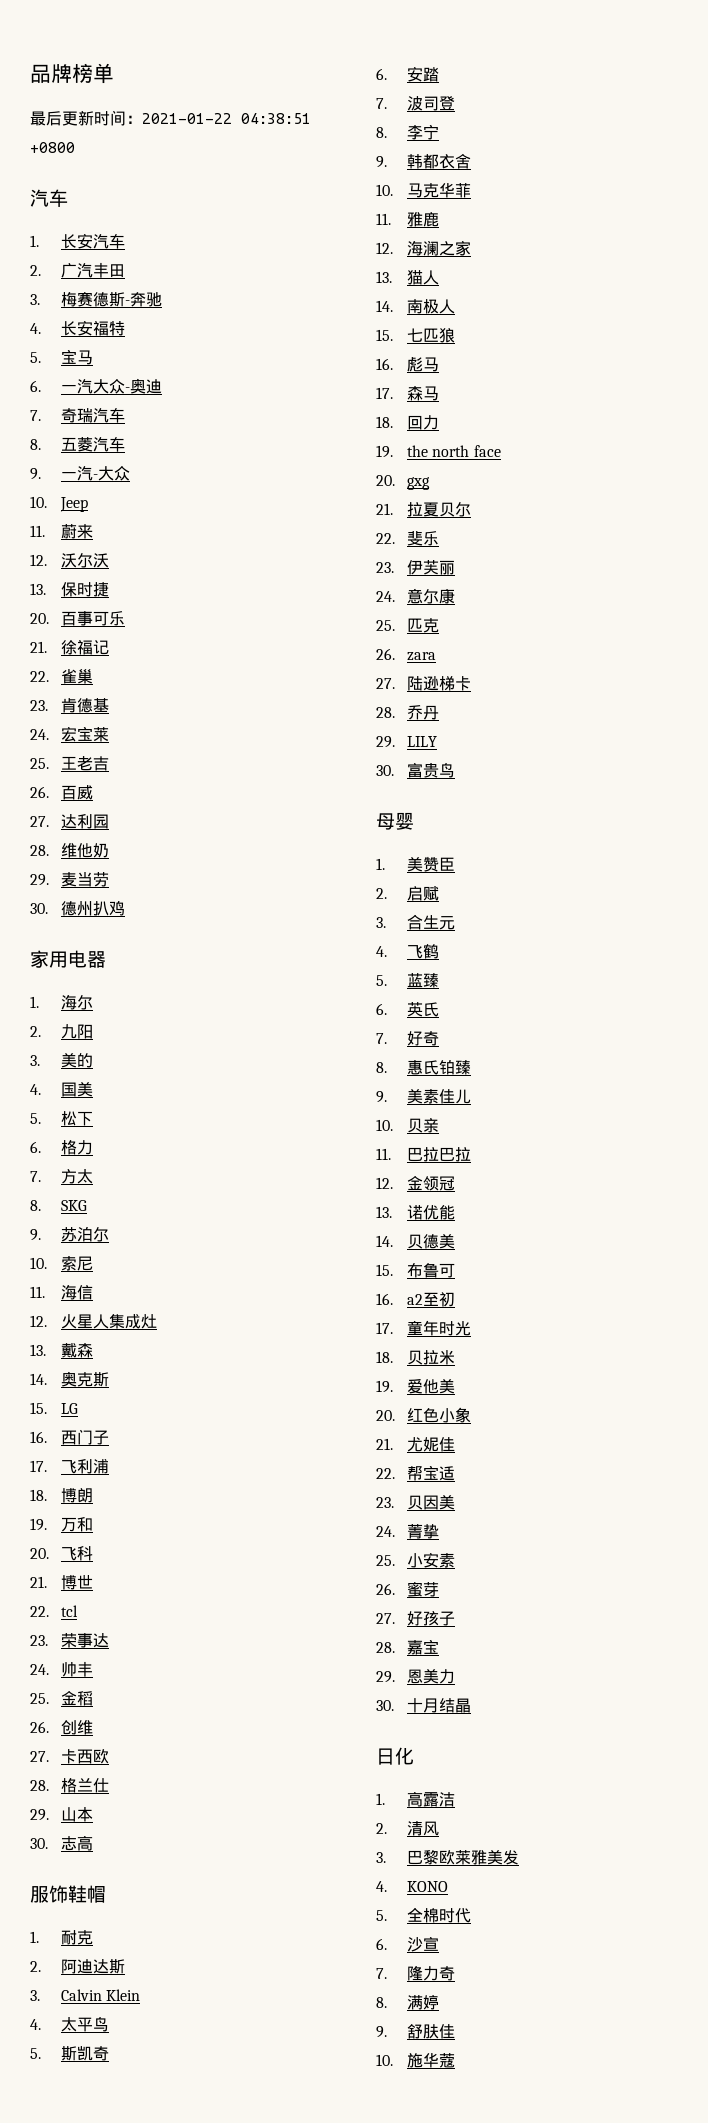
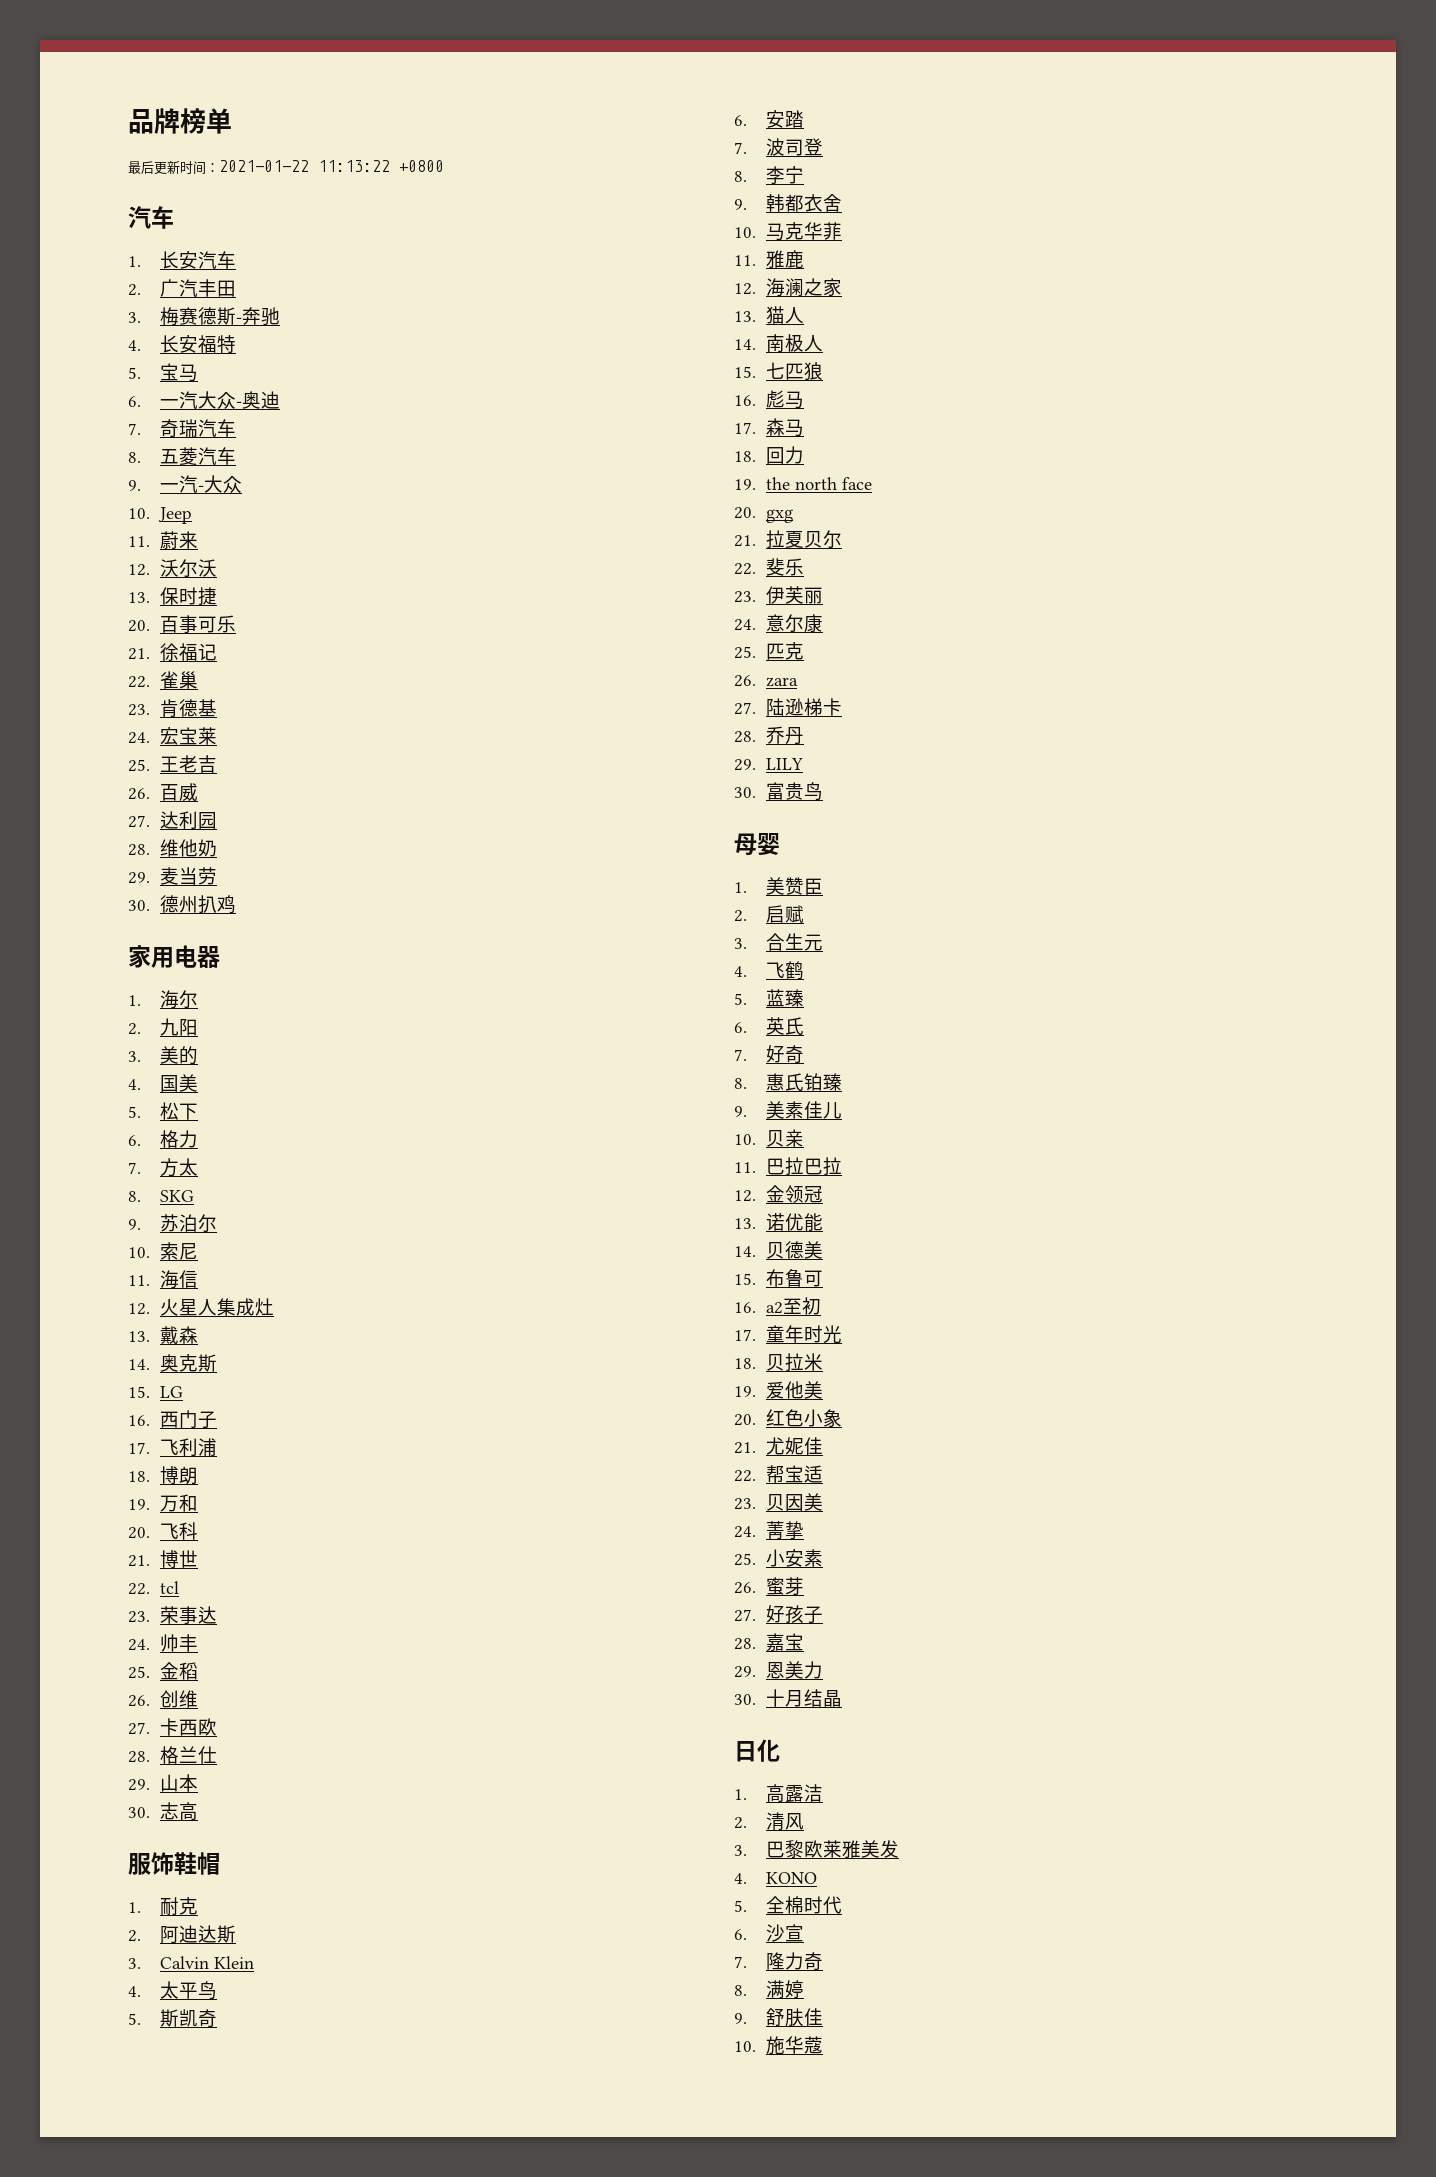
[241,113,311,124] 04:38:51 -> [318,160,390,172] 11:13:22

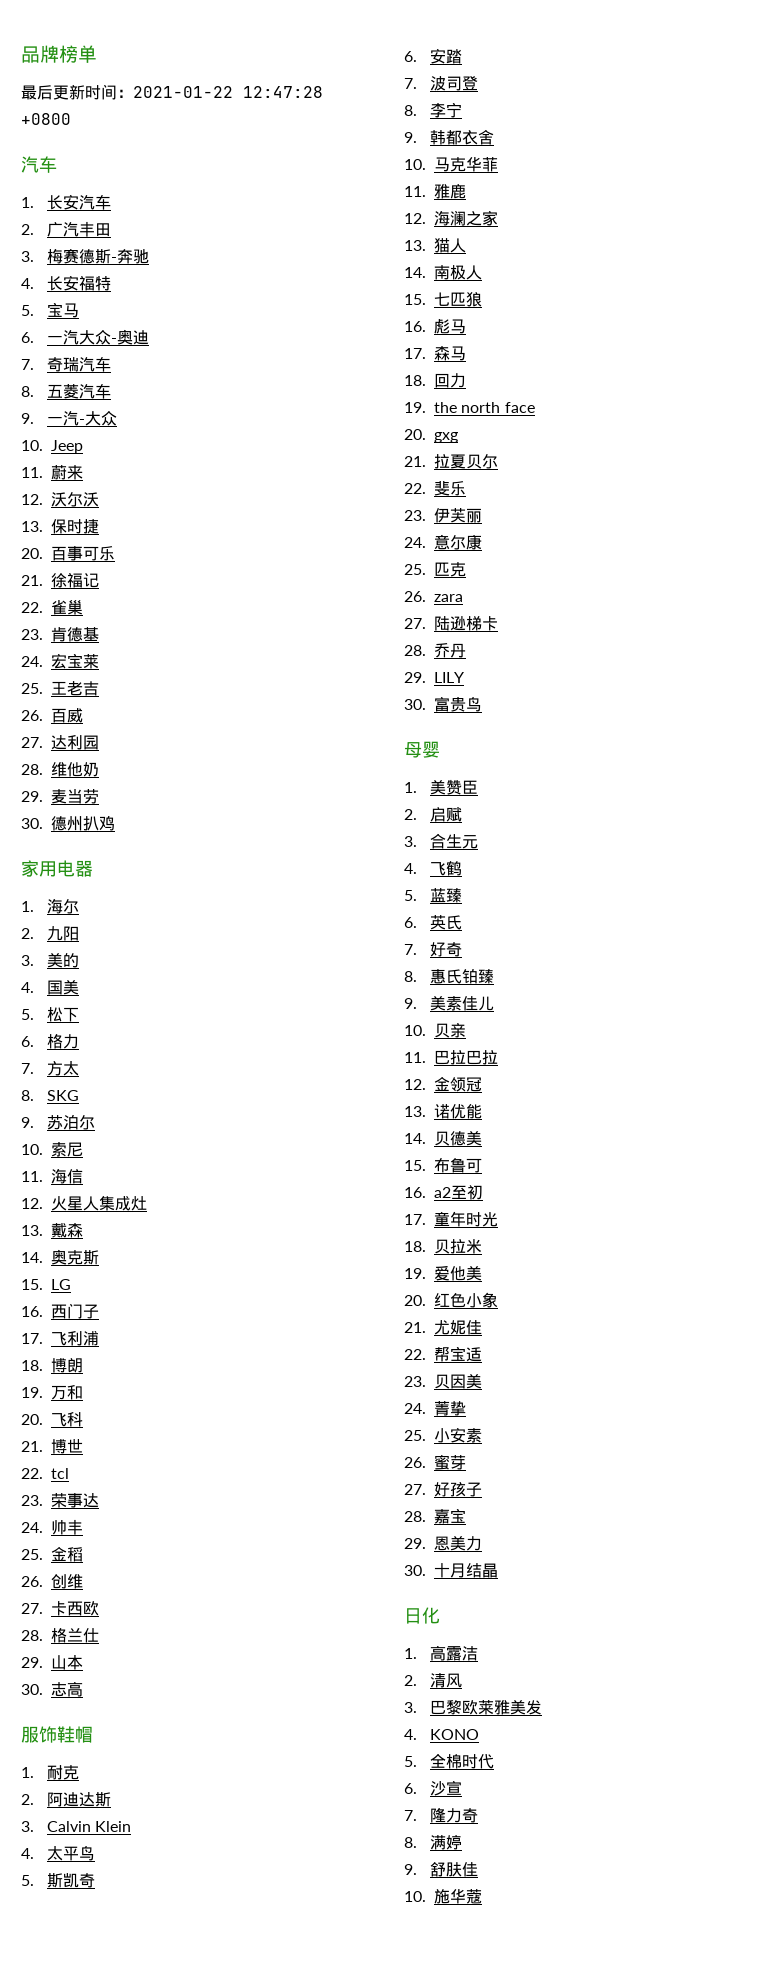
[318,160,390,172] 11:13:22 -> [243,86,323,98] 12:47:28

